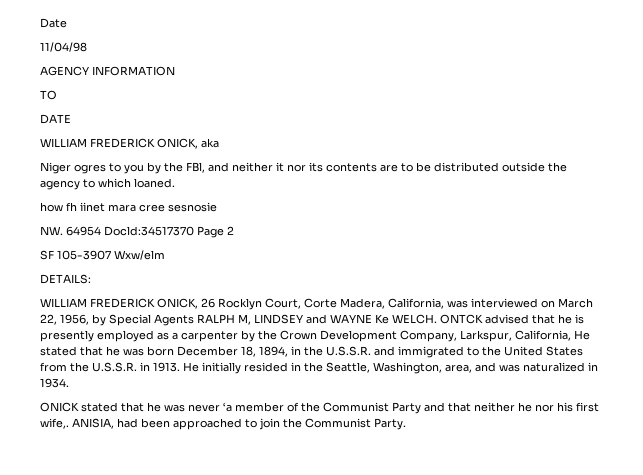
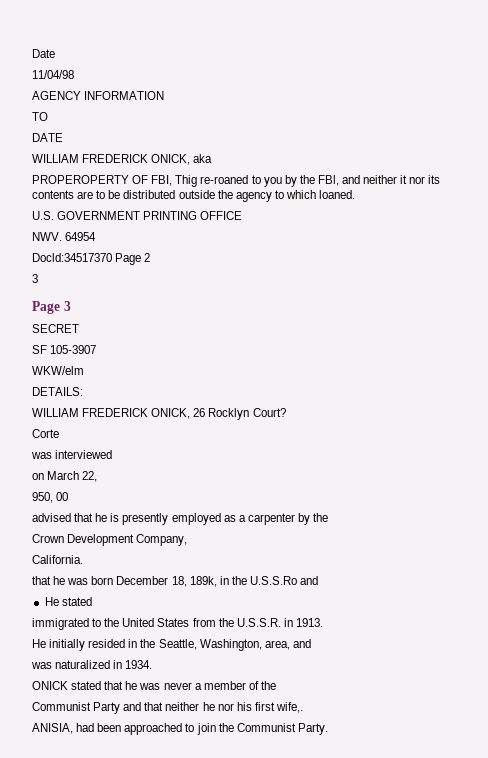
[40,162,106,174] Niger ogres -> [32,175,249,187] PROPEROPERTY OF FBI, Thig re-roaned
[40,202,217,212] [40,226,63,235] how fh iinet mara cree sesnosie // NW. -> [32,211,243,220] [32,232,62,241] U.S. GOVERNMENT PRINTING OFFICE // NWV.
(101, 231) none -> (97, 236) //
(234, 230) none -> [32,274,38,283] [32,301,71,314] [32,324,79,333] // 3 // Page 3 // SECRET
[114,250,165,260] Wxw/elm -> [32,366,84,375] // WKW/elm
[265,298,301,309] Court, -> [252,408,286,417] Court? //
[340,298,444,309] Madera, California, -> (59, 433) //
(538, 303) none -> (113, 454) //
[60,314,483,326] 1956, by Special Agents RALPH M, LINDSEY and WAYNE Ke WELCH. ONTCK -> [32,492,69,503] // 950, 00 //
(277, 335) none -> (329, 517) //
[460,330,590,342] [40,346,77,356] Larkspur, California, He stated -> [32,555,83,564] // California. //
[259,346,395,357] 1894, in the U.S.S.R. and -> [189,576,319,587] [44,597,92,606] 189k, in the U.S.S.Ro and // He stated //
(180, 367) none -> (323, 622) //
(496, 367) none -> (311, 643) //
[223,402,232,412] ‘a -> [194,683,202,690] a
(320, 407) none -> (276, 685) //
(69, 423) none -> (303, 707) //

